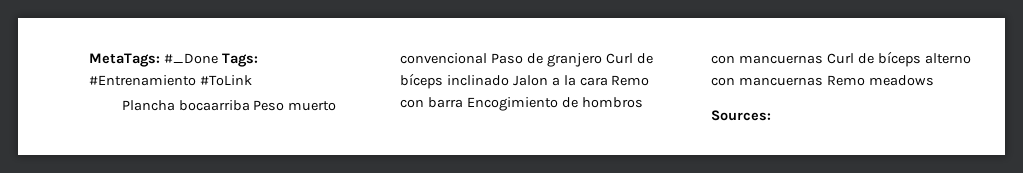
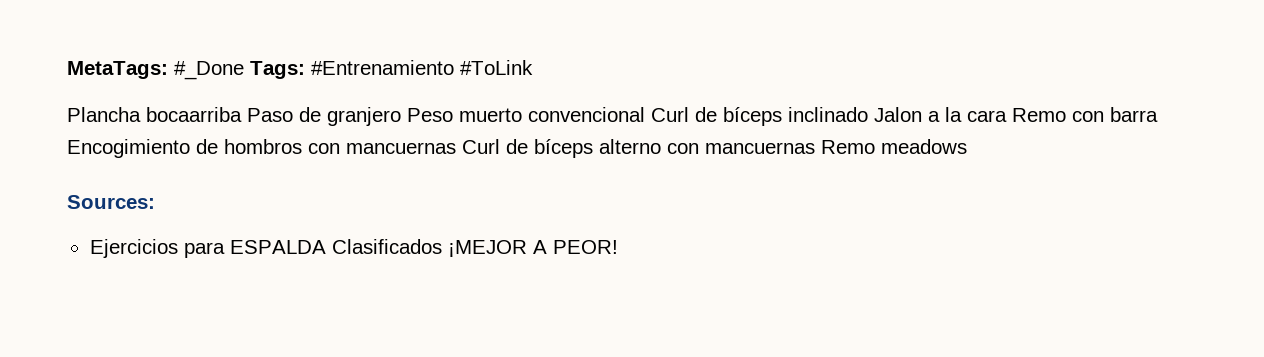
[253,100,337,111] [400,53,602,67] Peso muerto convencional Paso de granjero -> [247,107,645,126] Paso de granjero Peso muerto convencional
(771, 115) none -> [89,239,618,258] // Ejercicios para ESPALDA Clasificados ¡MEJOR A PEOR!

